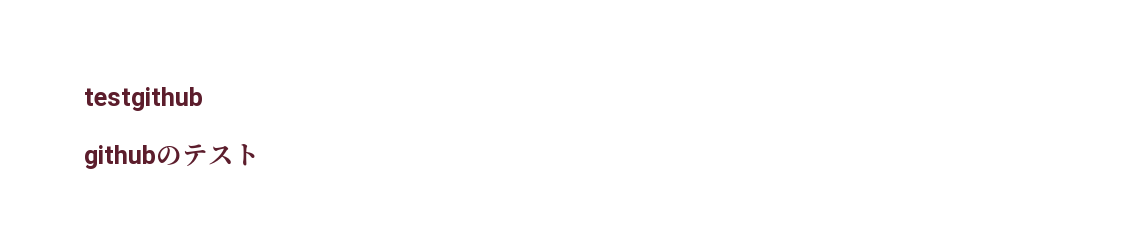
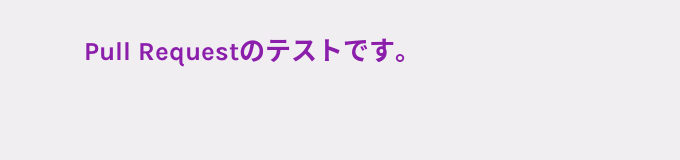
[84,87,203,111] [84,145,156,169] testgithub // github -> [84,42,240,67] Pull Request
(260, 155) none -> [343,38,422,63] です。

